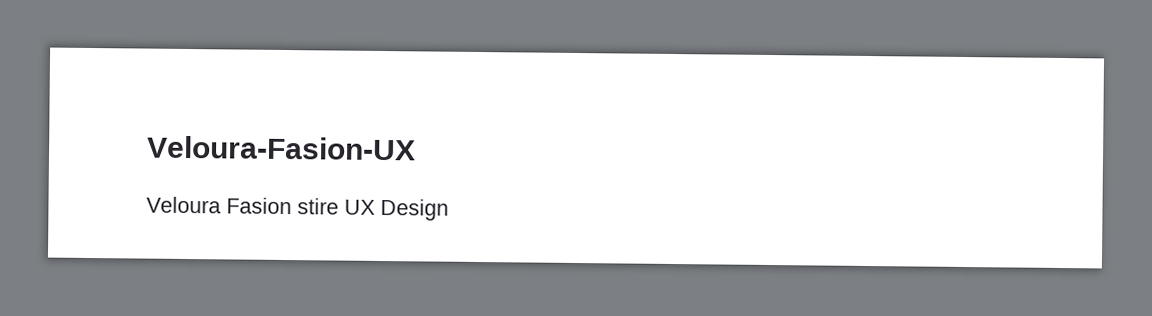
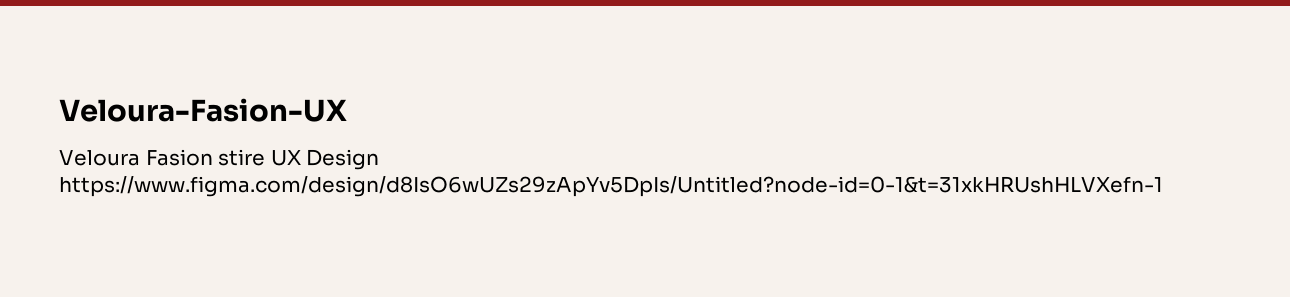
(449, 209) none -> [59,176,1163,197] https://www.figma.com/design/d8IsO6wUZs29zApYv5DpIs/Untitled?node-id=0-1&t=31xkHRUshHLVXefn-1

